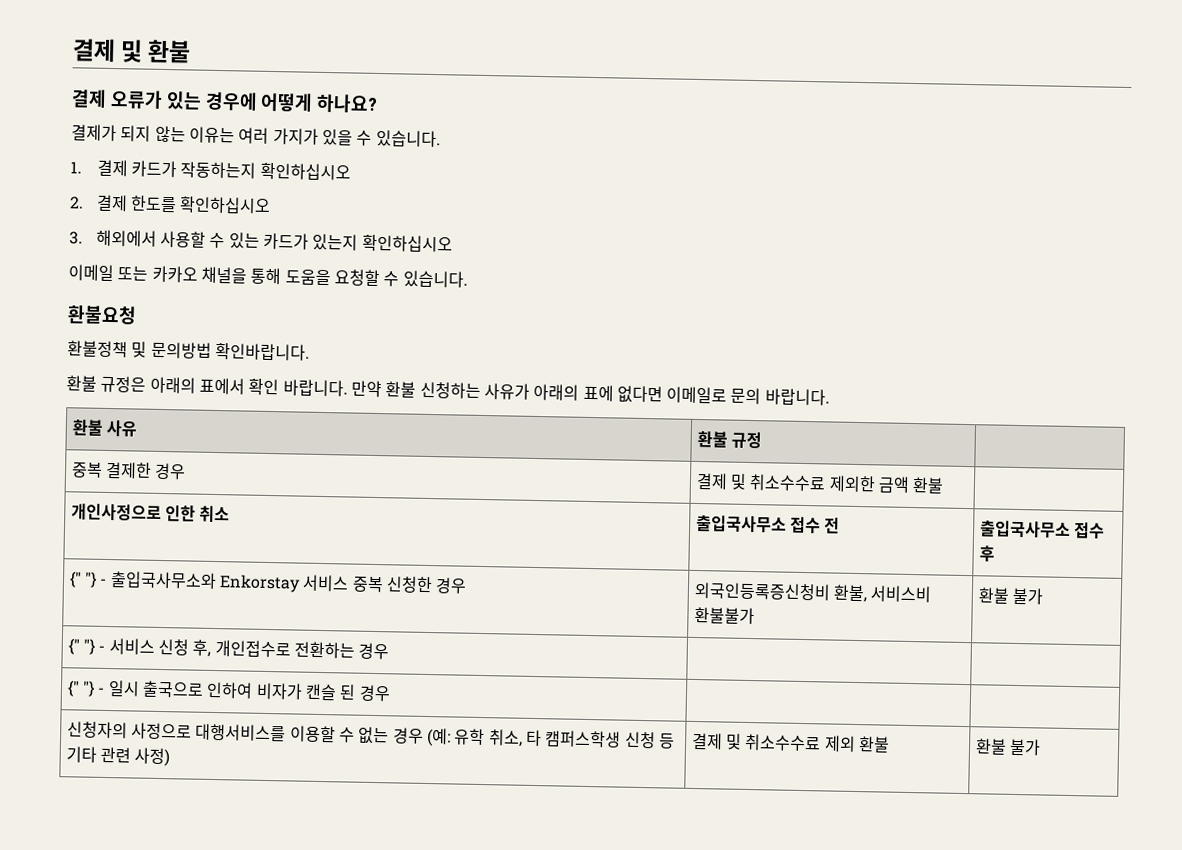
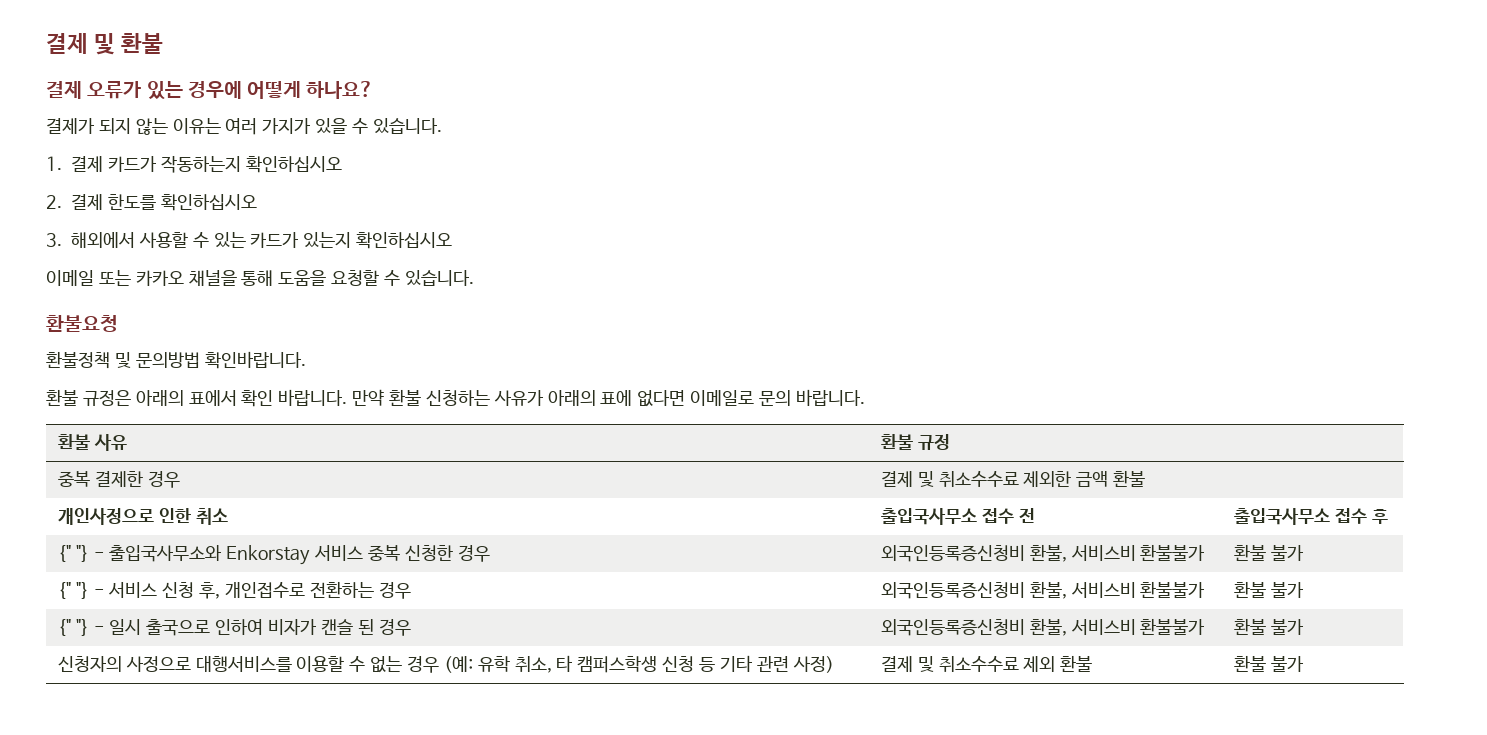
(390, 651) | -> [880,581,1206,599] [1233,581,1304,598] 외국인등록증신청비 환불, 서비스비 환불불가 | 환불 불가
(391, 693) | -> [880,618,1206,636] [1233,618,1304,635] 외국인등록증신청비 환불, 서비스비 환불불가 | 환불 불가

